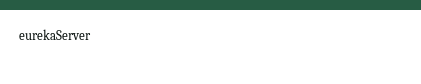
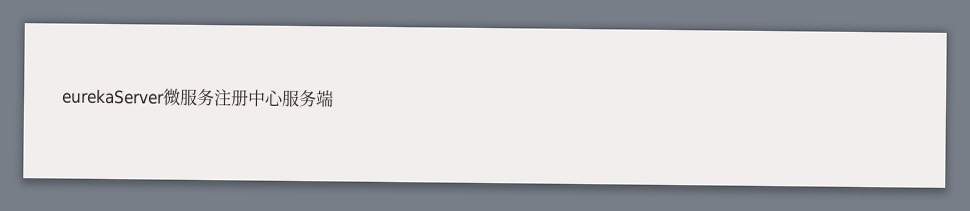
(91, 34) none -> [162,88,334,108] 微服务注册中心服务端

